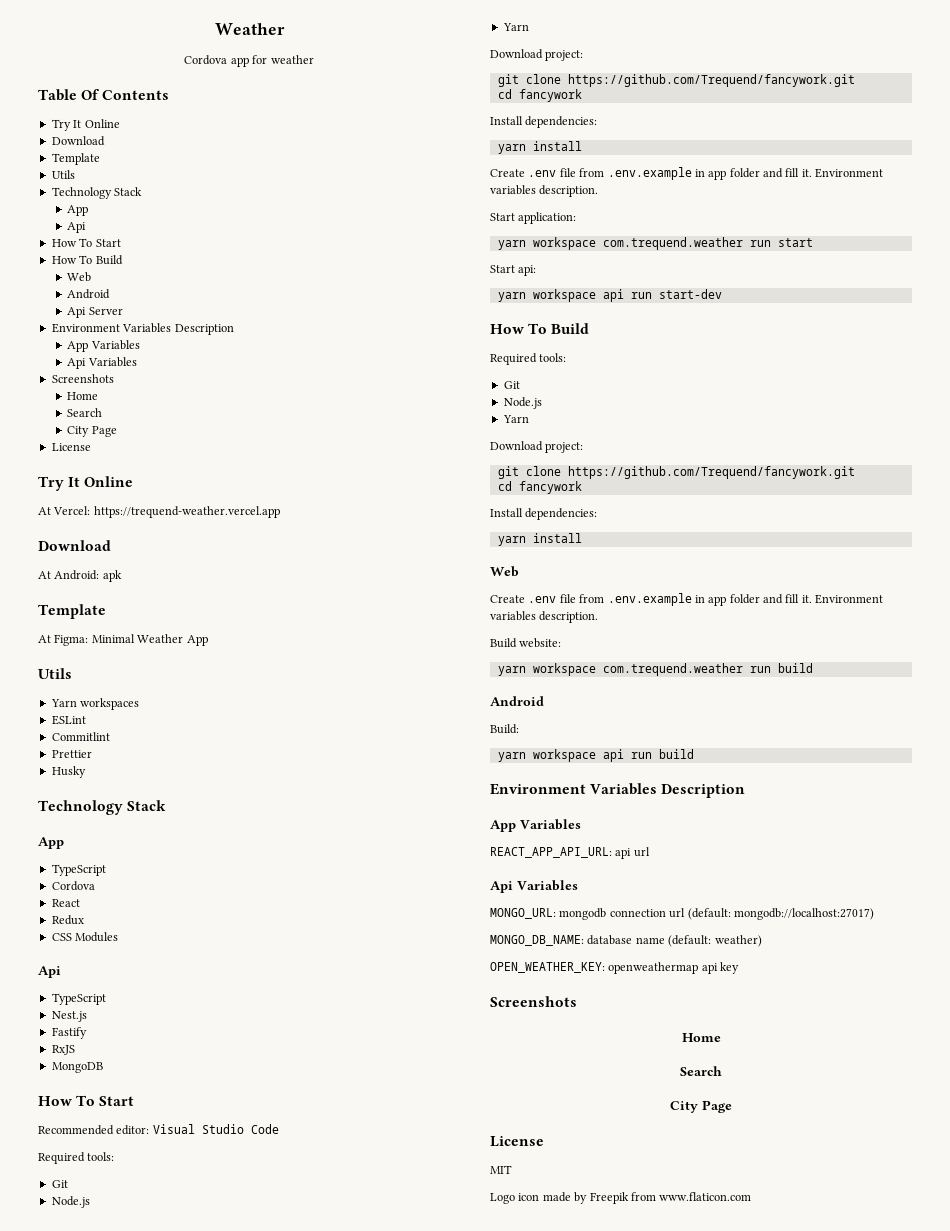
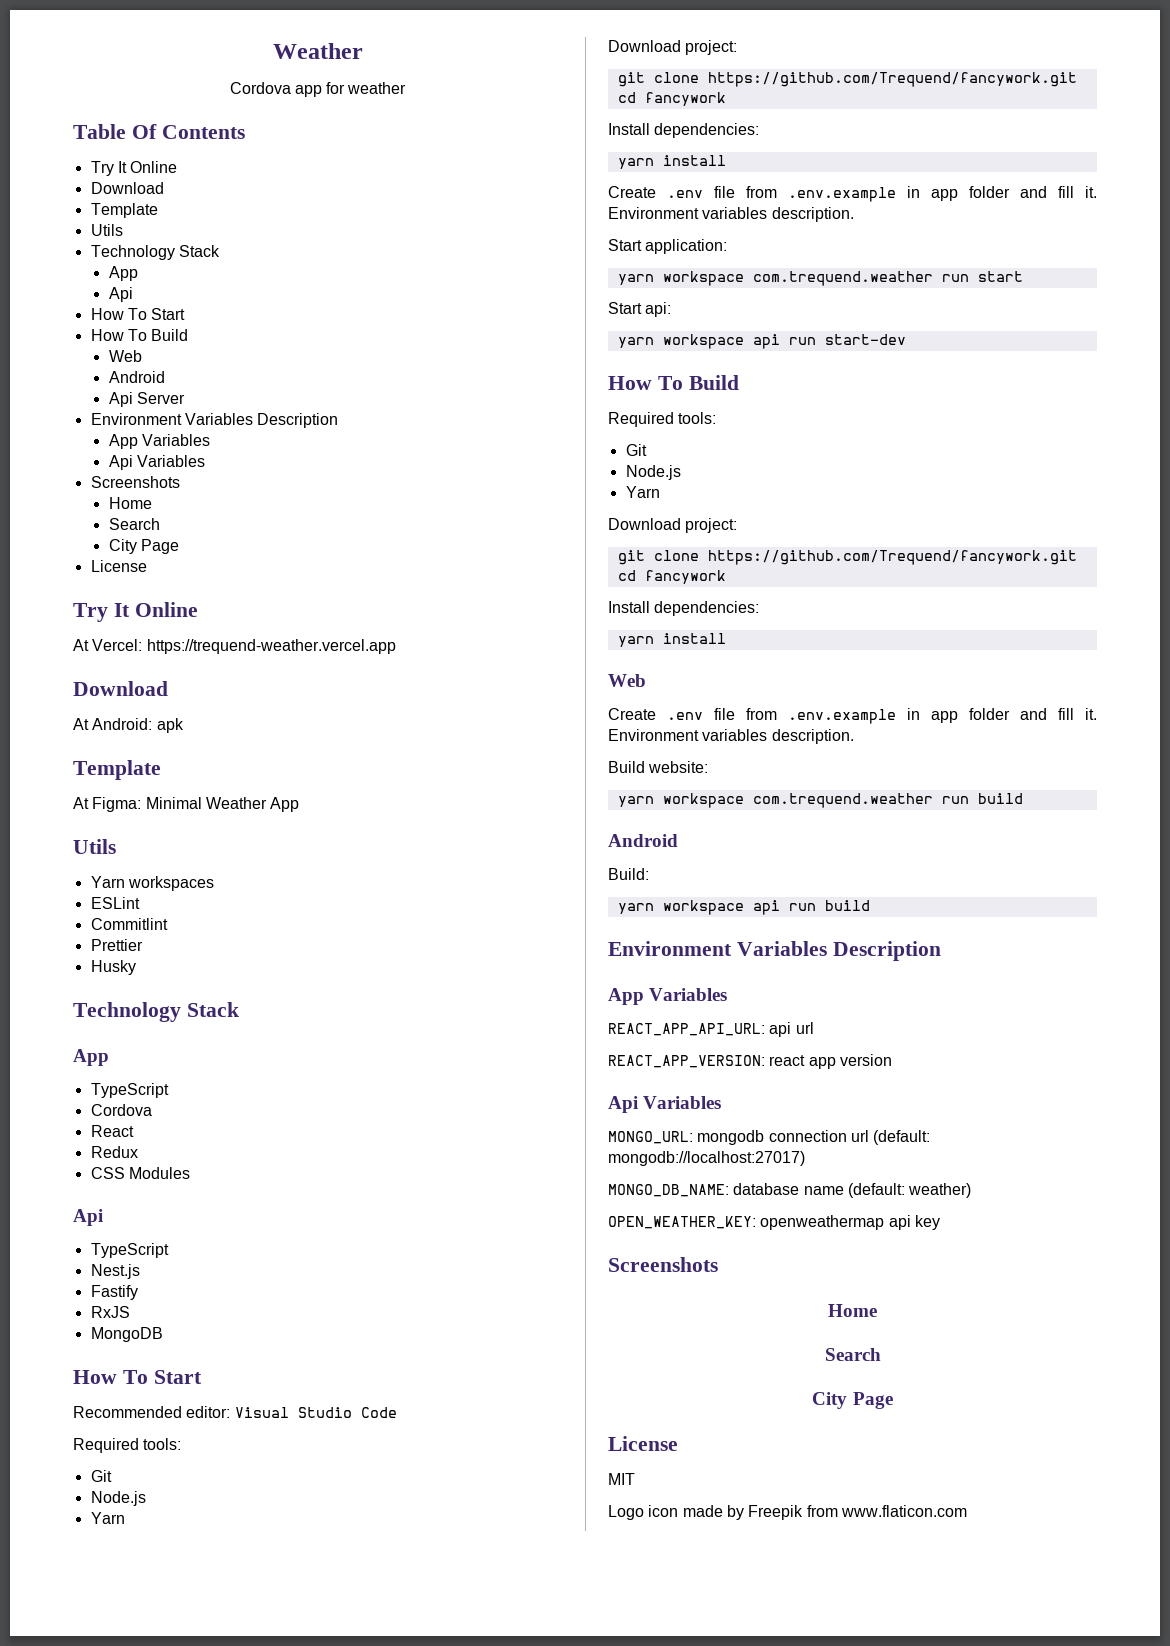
(650, 852) none -> [608,1054,892,1069] // REACT_APP_VERSION: react app version

